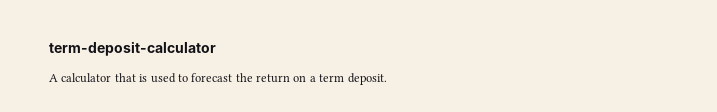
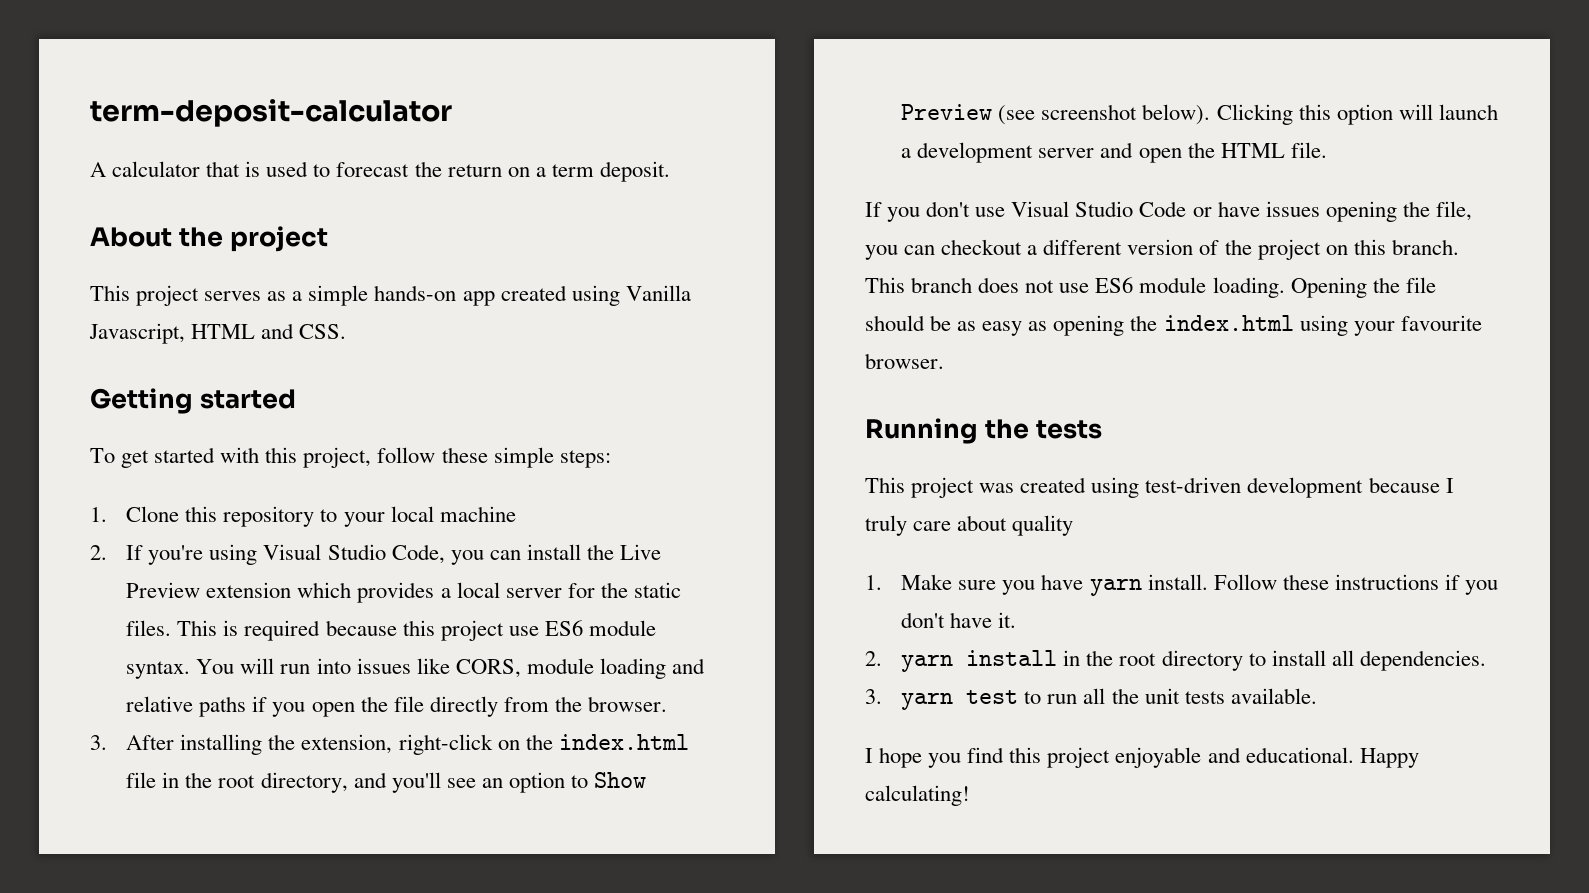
(387, 79) none -> [90,226,328,252] [90,285,691,306] [89,323,347,344] [90,388,296,414] [90,447,611,468] [90,506,516,527] [90,544,662,565] [126,582,681,603] [126,620,656,641] [126,658,706,679] [126,696,668,717] [90,734,689,755] [126,772,647,793] [901,104,1498,125] [901,142,1327,163] [865,201,1472,222] [865,239,1459,260] [865,277,1436,298] [865,315,1482,336] [865,353,944,369] [865,418,1102,444] [865,477,1454,498] [865,515,1074,536] [865,574,1499,596] [901,612,1017,628] [865,650,1486,672] [865,688,1317,710] [865,747,1419,768] [865,785,970,806] // About the project // This project serves as a simple hands-on app created using Vanilla Javascript, HTML and CSS. // Getting started // To get started with this project, follow these simple steps: // 1. Clone this repository to your local machine // 2. If you're using Visual Studio Code, you can install the Live Preview extension which provides a local server for the static files. This is required because this project use ES6 module syntax. You will run into issues like CORS, module loading and relative paths if you open the file directly from the browser. // 3. After installing the extension, right-click on the index.html file in the root directory, and you'll see an option to Show Preview (see screenshot below). Clicking this option will launch a development server and open the HTML file. // If you don't use Visual Studio Code or have issues opening the file, you can checkout a different version of the project on this branch. This branch does not use ES6 module loading. Opening the file should be as easy as opening the index.html using your favourite browser. // Running the tests // This project was created using test-driven development because I truly care about quality // 1. Make sure you have yarn install. Follow these instructions if you don't have it. // 2. yarn install in the root directory to install all dependencies. // 3. yarn test to run all the unit tests available. // I hope you find this project enjoyable and educational. Happy calculating!

